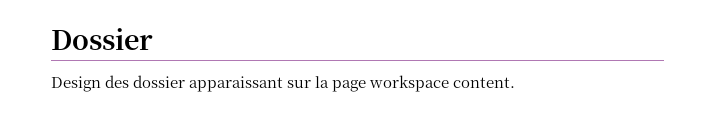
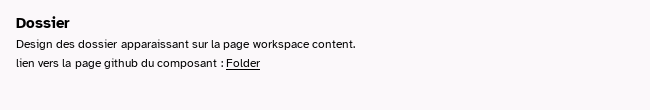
(516, 82) none -> [16,58,261,69] // lien vers la page github du composant : Folder

